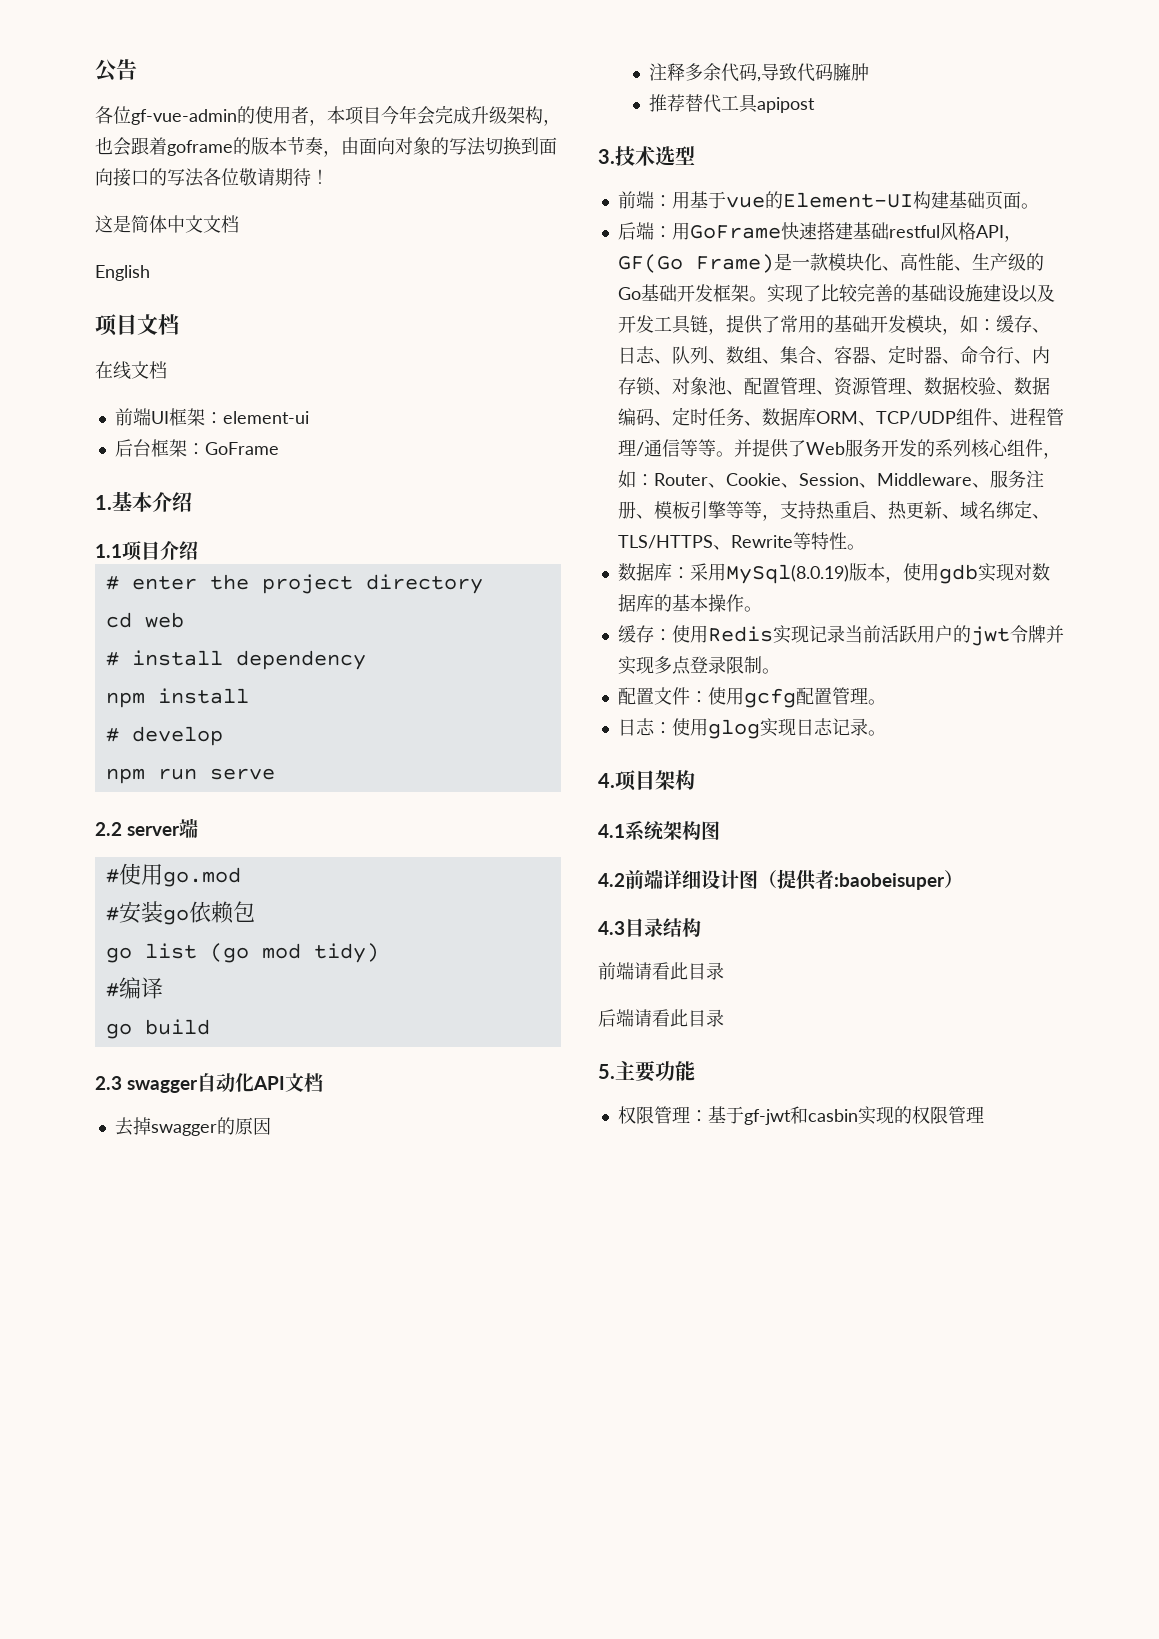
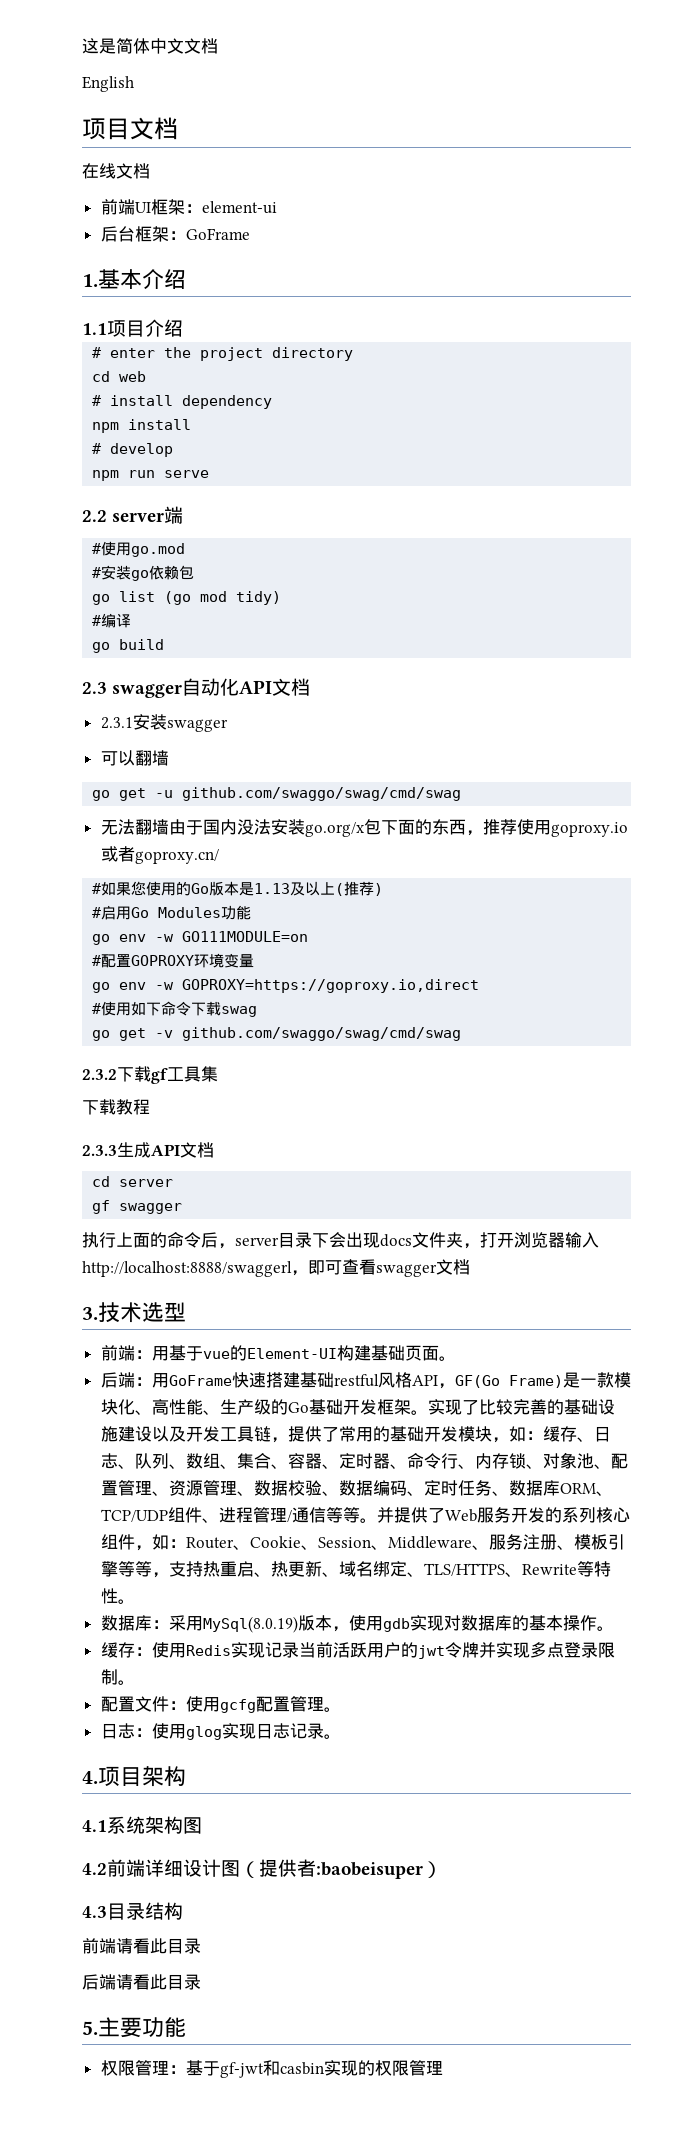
[95,59,137,82] [95,105,561,126] [95,137,557,157] [95,168,329,187] 公告 // 各位gf-vue-admin的使用者，本项目今年会完成升级架构，也会跟着goframe的版本节奏，由面向对象的写法切换到面向接口的写法各位敬请期待！ // -> (82, 46) none
[114,1117,271,1136] [649,63,870,82] [649,94,816,113] 去掉swagger的原因 // 注释多余代码,导致代码臃肿 // 推荐替代工具apipost -> [100,714,228,732] [100,750,169,766] [92,787,462,801] [100,819,628,837] [100,846,219,864] [92,881,384,896] [92,905,252,920] [92,931,309,945] [92,953,255,968] [92,979,480,993] [92,1001,258,1017] [92,1027,462,1041] [82,1066,218,1084] [82,1099,150,1115] [82,1142,214,1158] [92,1176,174,1187] [92,1200,183,1214] [82,1232,599,1249] [82,1259,470,1277] 2.3.1安装swagger // 可以翻墙 // go get -u github.com/swaggo/swag/cmd/swag // 无法翻墙由于国内没法安装go.org/x包下面的东西，推荐使用goproxy.io或者goproxy.cn/ // #如果您使用的Go版本是1.13及以上(推荐) // #启用Go Modules功能 // go env -w GO111MODULE=on // #配置GOPROXY环境变量 // go env -w GOPROXY=https://goproxy.io,direct // #使用如下命令下载swag // go get -v github.com/swaggo/swag/cmd/swag // 2.3.2下载gf工具集 // 下载教程 // 2.3.3生成API文档 // cd server // gf swagger // 执行上面的命令后，server目录下会出现docs文件夹，打开浏览器输入http://localhost:8888/swaggerl，即可查看swagger文档

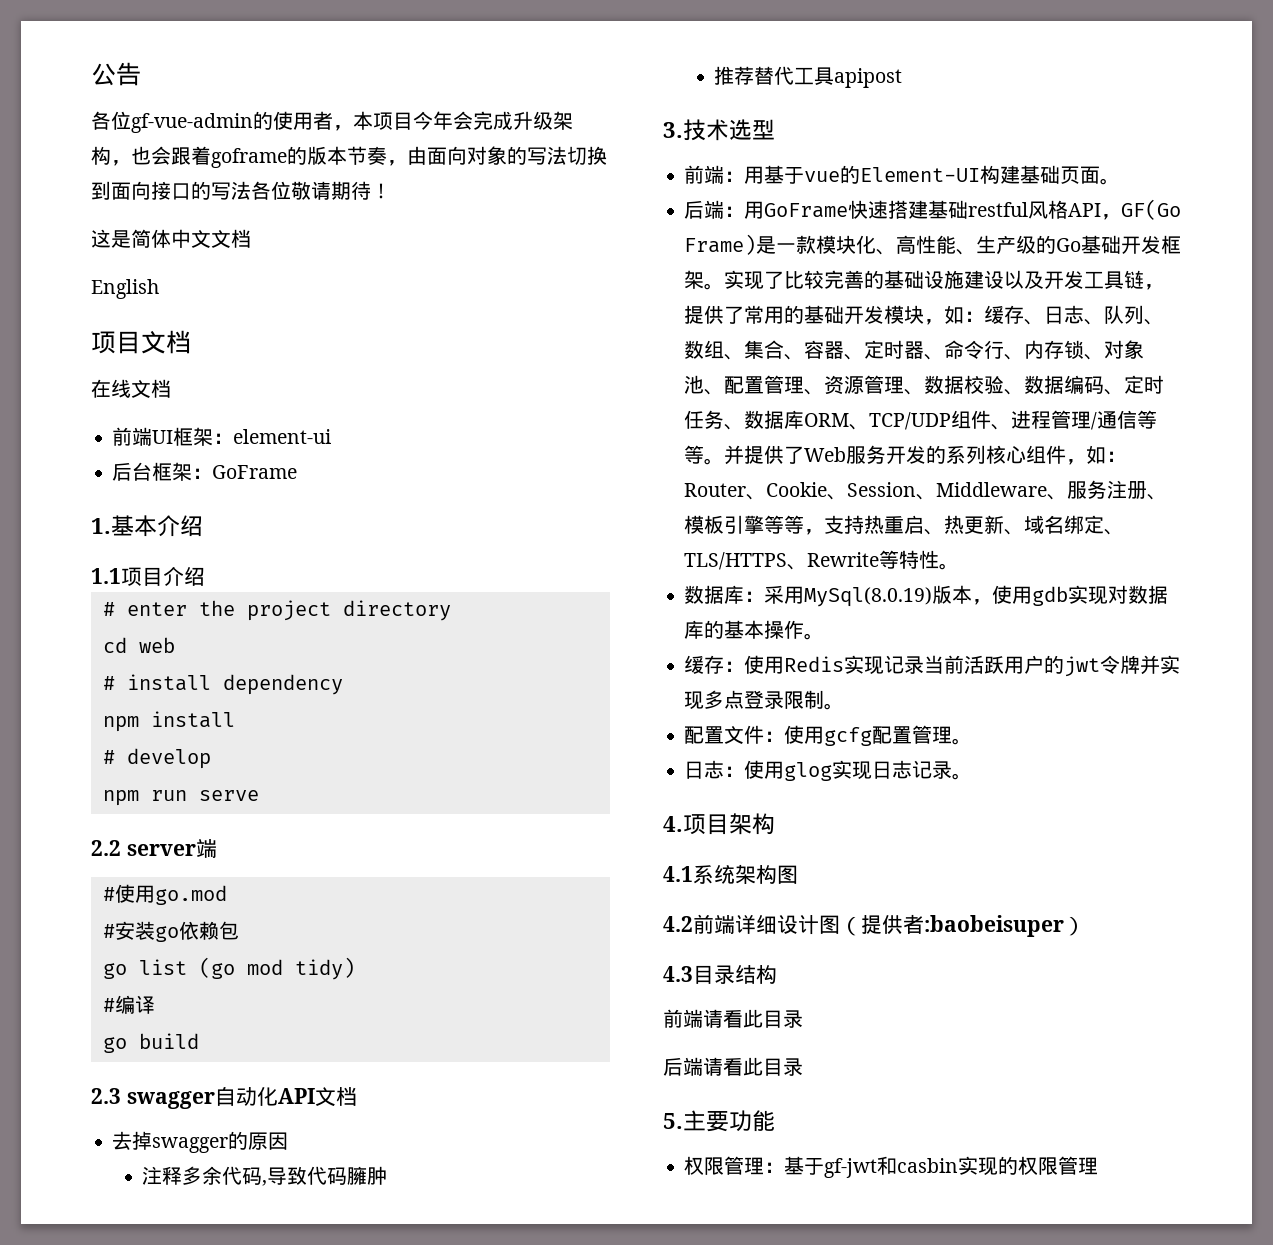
(82, 46) none -> [91,62,141,86] [91,111,573,133] [91,146,607,168] [91,181,391,200] 公告 // 各位gf-vue-admin的使用者，本项目今年会完成升级架构，也会跟着goframe的版本节奏，由面向对象的写法切换到面向接口的写法各位敬请期待！ //
[100,714,228,732] [100,750,169,766] [92,787,462,801] [100,819,628,837] [100,846,219,864] [92,881,384,896] [92,905,252,920] [92,931,309,945] [92,953,255,968] [92,979,480,993] [92,1001,258,1017] [92,1027,462,1041] [82,1066,218,1084] [82,1099,150,1115] [82,1142,214,1158] [92,1176,174,1187] [92,1200,183,1214] [82,1232,599,1249] [82,1259,470,1277] 2.3.1安装swagger // 可以翻墙 // go get -u github.com/swaggo/swag/cmd/swag // 无法翻墙由于国内没法安装go.org/x包下面的东西，推荐使用goproxy.io或者goproxy.cn/ // #如果您使用的Go版本是1.13及以上(推荐) // #启用Go Modules功能 // go env -w GO111MODULE=on // #配置GOPROXY环境变量 // go env -w GOPROXY=https://goproxy.io,direct // #使用如下命令下载swag // go get -v github.com/swaggo/swag/cmd/swag // 2.3.2下载gf工具集 // 下载教程 // 2.3.3生成API文档 // cd server // gf swagger // 执行上面的命令后，server目录下会出现docs文件夹，打开浏览器输入http://localhost:8888/swaggerl，即可查看swagger文档 -> [112,1131,289,1153] [142,1166,388,1186] [714,66,903,88] 去掉swagger的原因 // 注释多余代码,导致代码臃肿 // 推荐替代工具apipost

